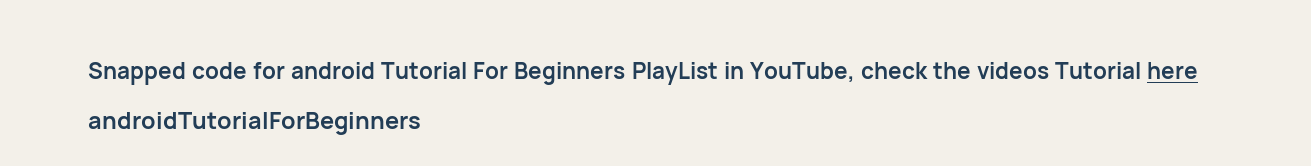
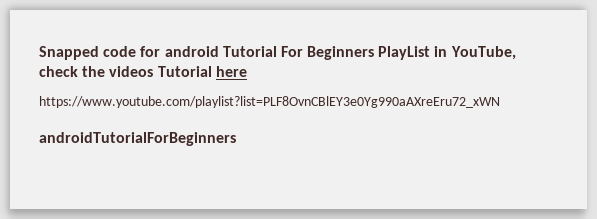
(1199, 70) none -> [39,96,500,108] // https://www.youtube.com/playlist?list=PLF8OvnCBlEY3e0Yg990aAXreEru72_xWN

